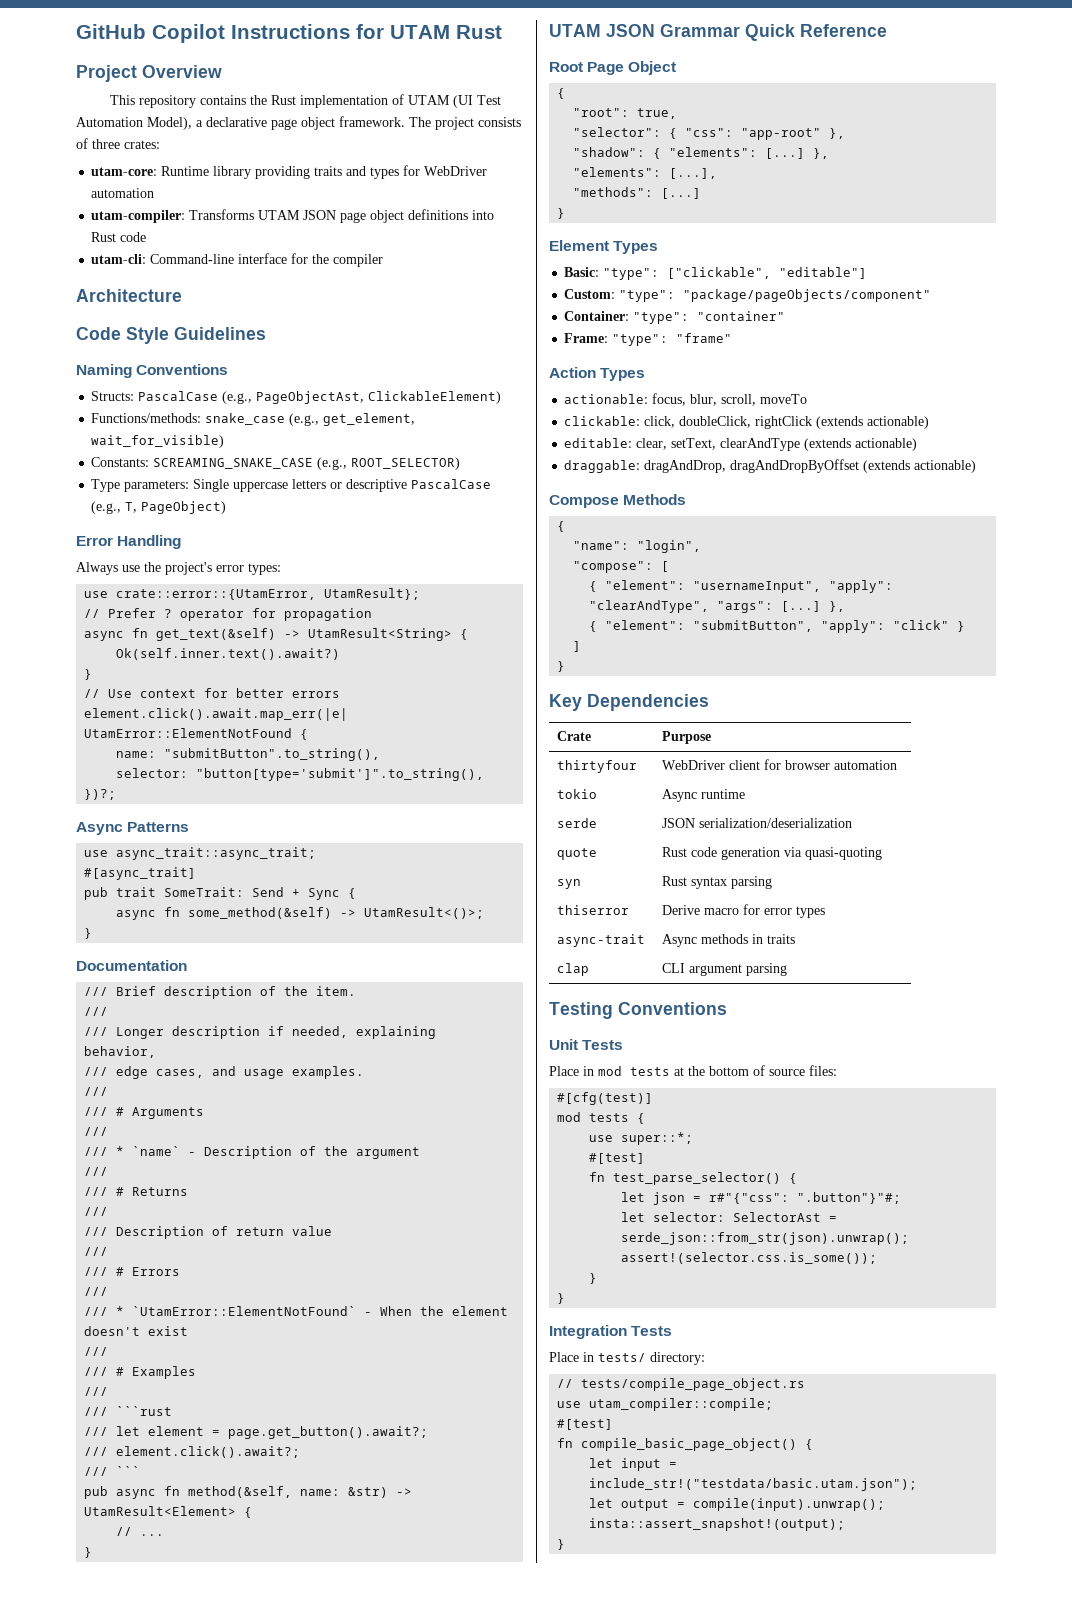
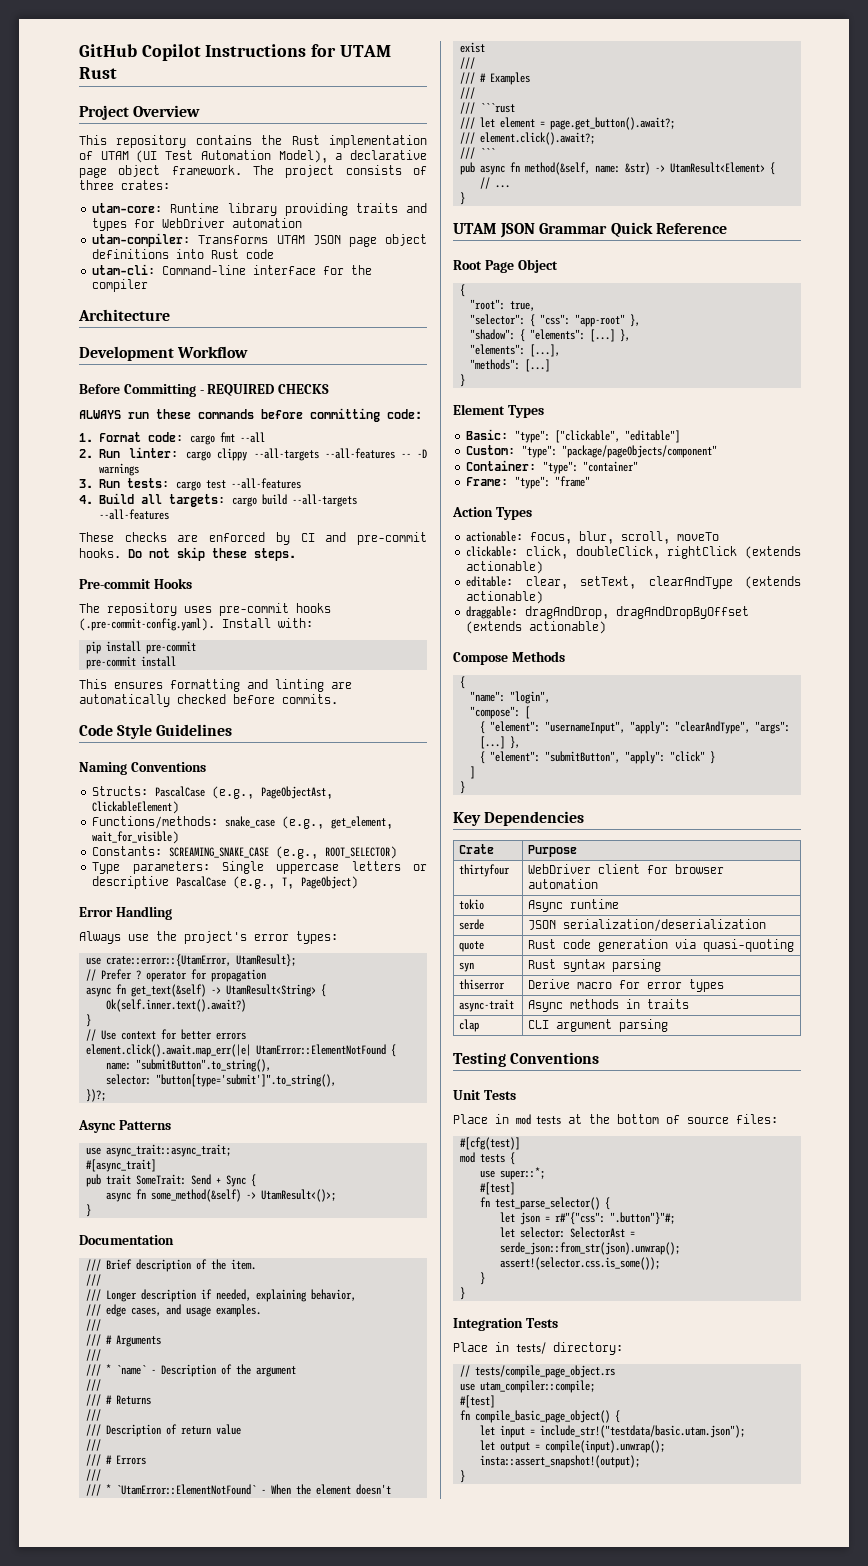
(182, 295) none -> [79,346,249,361] [79,384,330,397] [79,408,422,422] [79,432,265,445] [79,447,427,461] [99,463,139,476] [79,478,301,491] [79,493,357,507] [99,509,169,520] [79,532,428,545] [79,547,296,561] [79,578,192,589] [79,603,331,616] [79,618,313,631] [86,641,197,654] [86,656,177,669] [79,679,352,692] [79,694,338,707] // Development Workflow // Before Committing - REQUIRED CHECKS // ALWAYS run these commands before committing code: // 1. Format code: cargo fmt --all // 2. Run linter: cargo clippy --all-targets --all-features -- -D warnings // 3. Run tests: cargo test --all-features // 4. Build all targets: cargo build --all-targets --all-features // These checks are enforced by CI and pre-commit hooks. Do not skip these steps. // Pre-commit Hooks // The repository uses pre-commit hooks (.pre-commit-config.yaml). Install with: // pip install pre-commit // pre-commit install // This ensures formatting and linting are automatically checked before commits.

